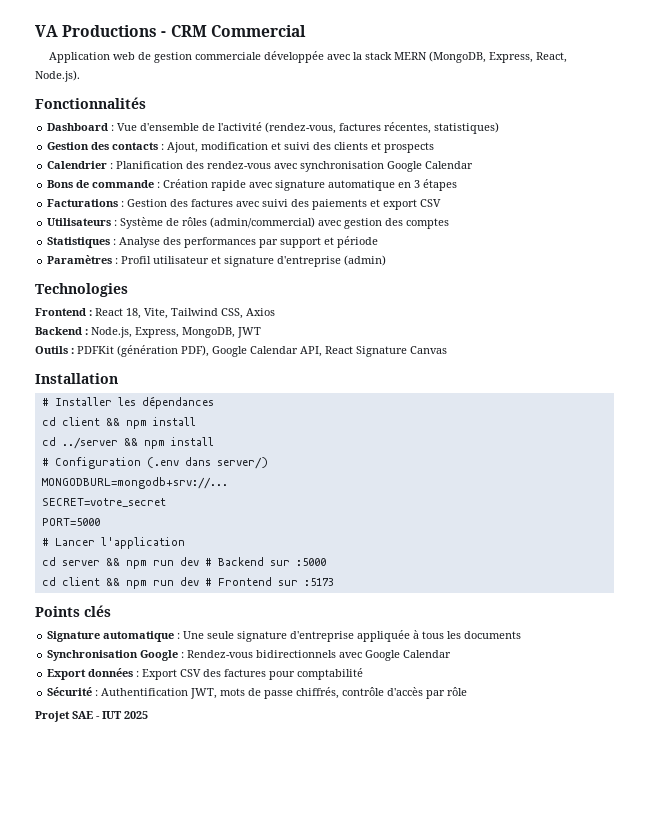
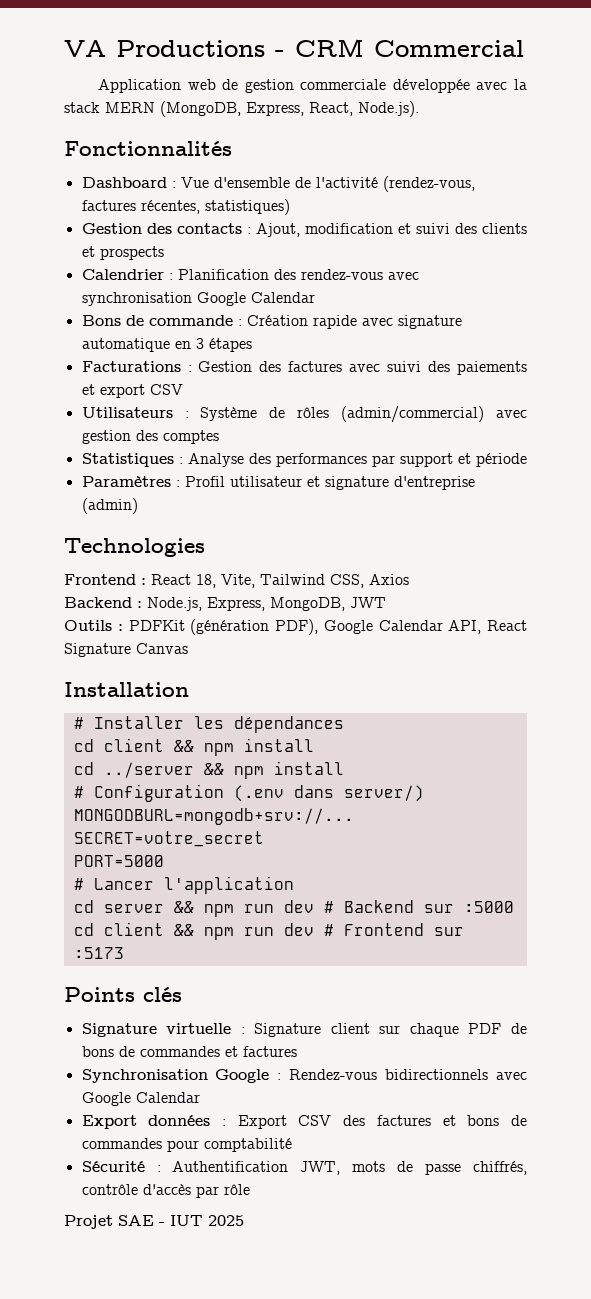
[103,630,522,642] automatique : Une seule signature d'entreprise appliquée à tous les documents -> [166,1023,527,1037] [81,1046,297,1057] virtuelle : Signature client sur chaque PDF de bons de commandes et factures
(267, 673) none -> [442,1115,527,1126] [81,1138,162,1149] et bons de commandes

